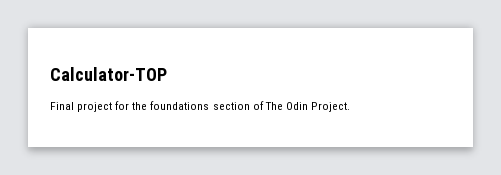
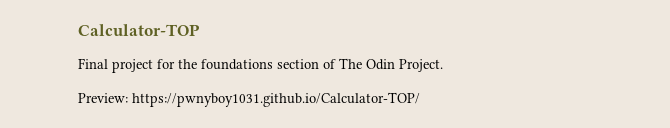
(350, 107) none -> [78,92,420,107] // Preview: https://pwnyboy1031.github.io/Calculator-TOP/

